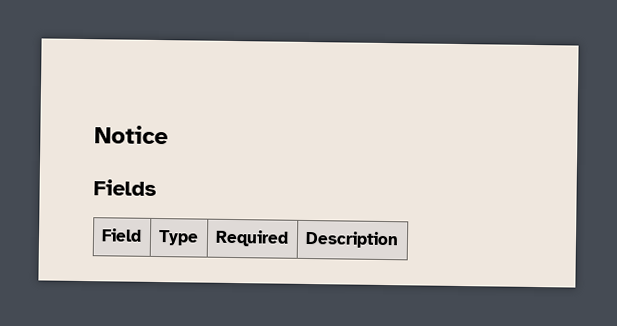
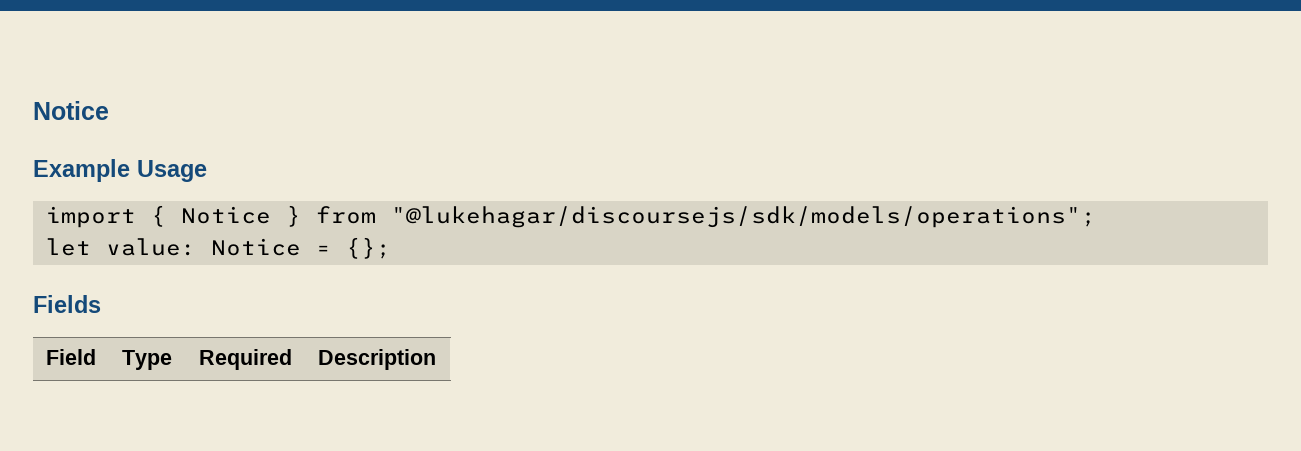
[94,125,169,145] Notice -> [33,101,109,120] [33,159,207,182] [45,205,1096,228] [45,237,391,259] Notice // Example Usage // import { Notice } from "@lukehagar/discoursejs/sdk/models/operations"; // let value: Notice = {};

